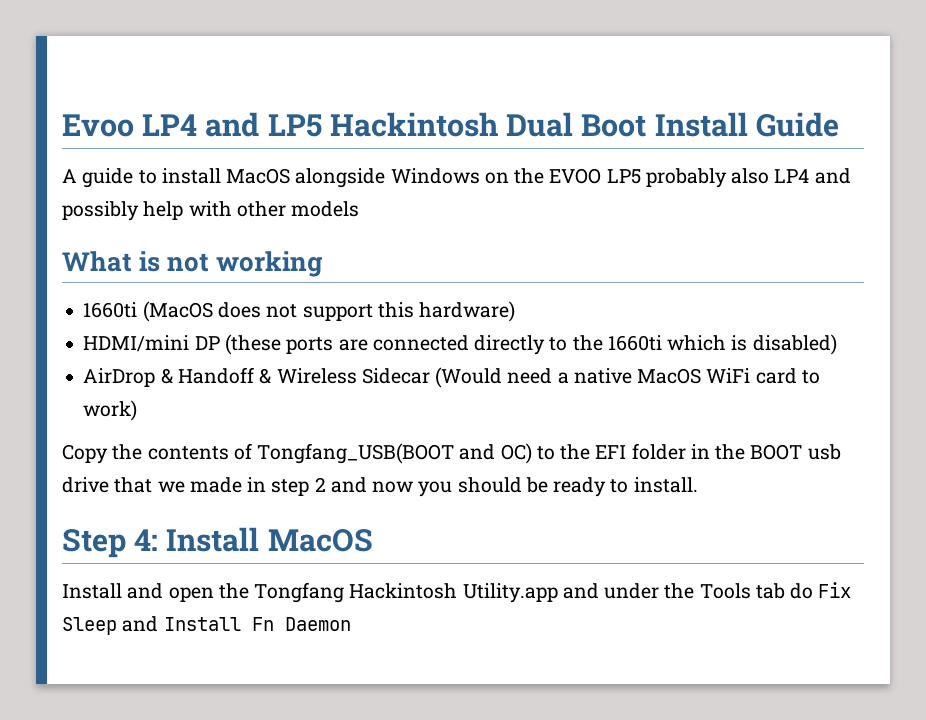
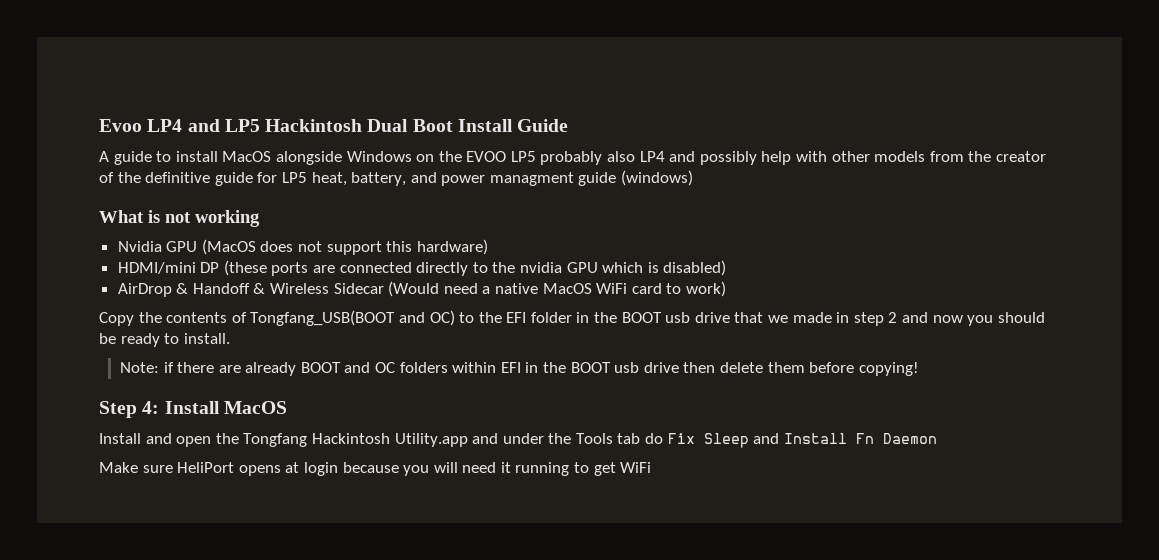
(360, 209) none -> [929,151,1046,162] [99,170,694,186] from the creator of the definitive guide for LP5 heat, battery, and power managment guide (windows)
[83,302,138,318] 1660ti -> [117,241,198,252] Nvidia GPU
[607,335,662,351] 1660ti -> [520,262,598,273] nvidia GPU
(698, 485) none -> [119,362,919,376] // Note: if there are already BOOT and OC folders within EFI in the BOOT usb drive then delete them before copying!
(351, 624) none -> [99,462,652,476] // Make sure HeliPort opens at login because you will need it running to get WiFi

